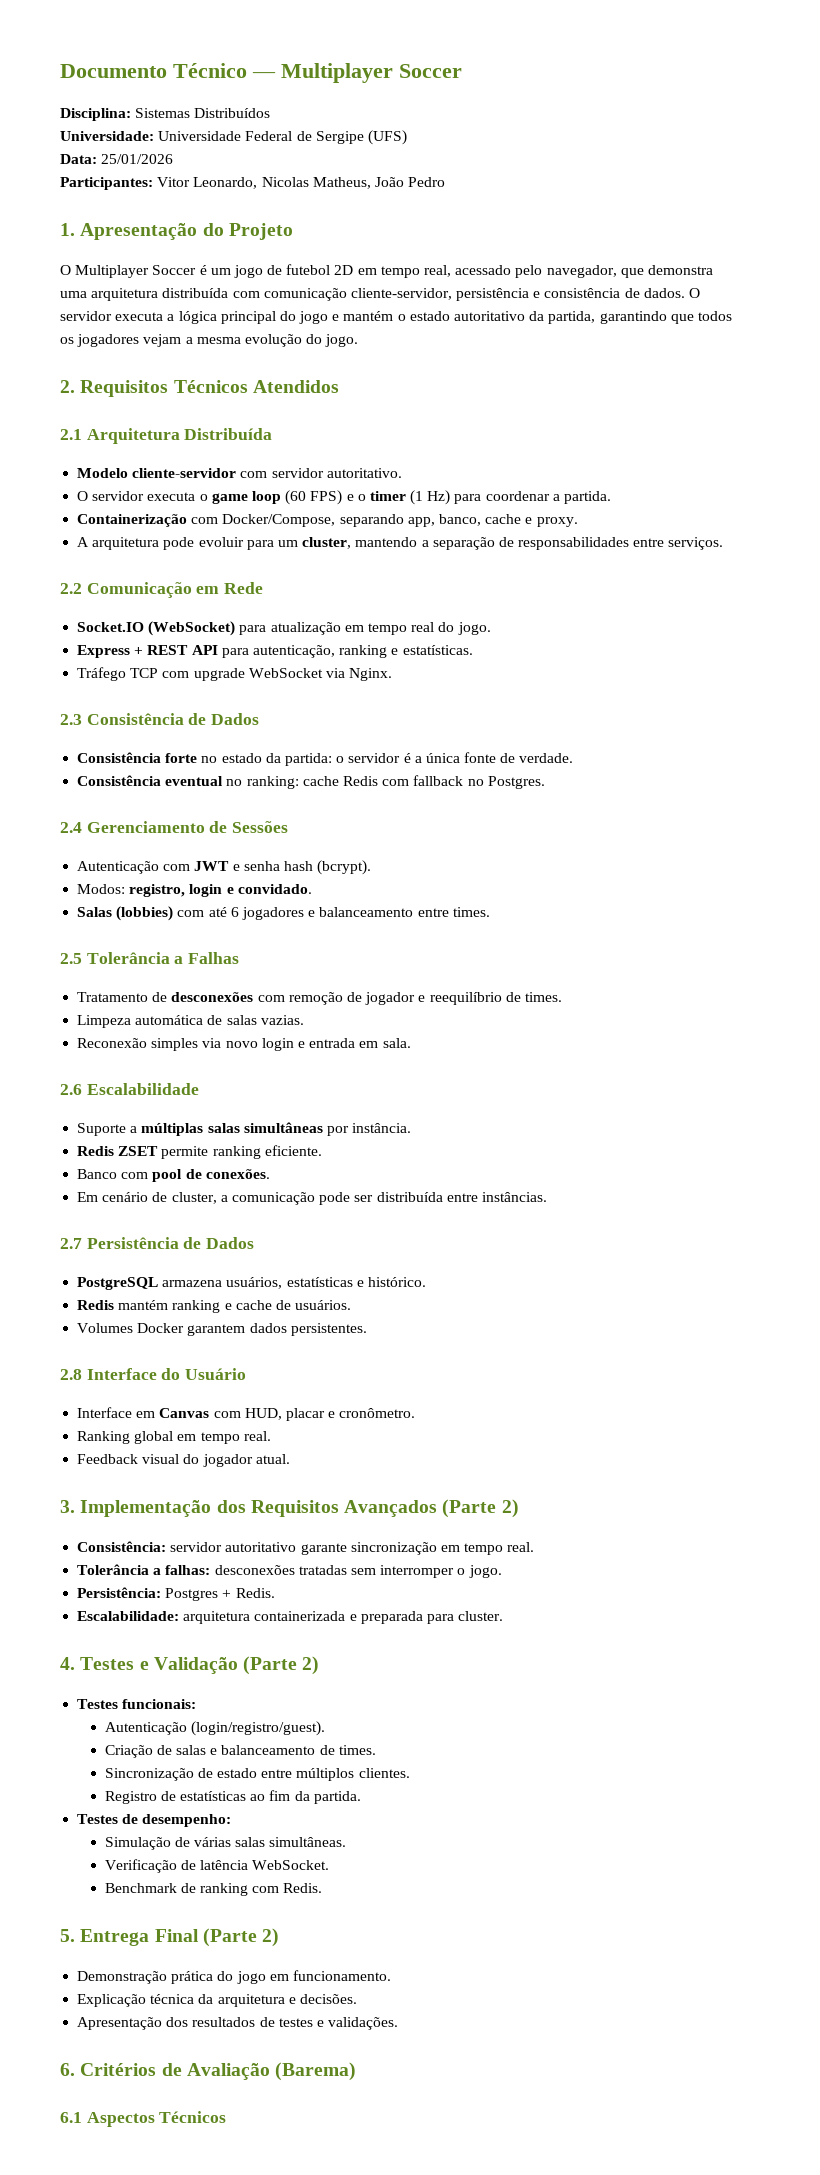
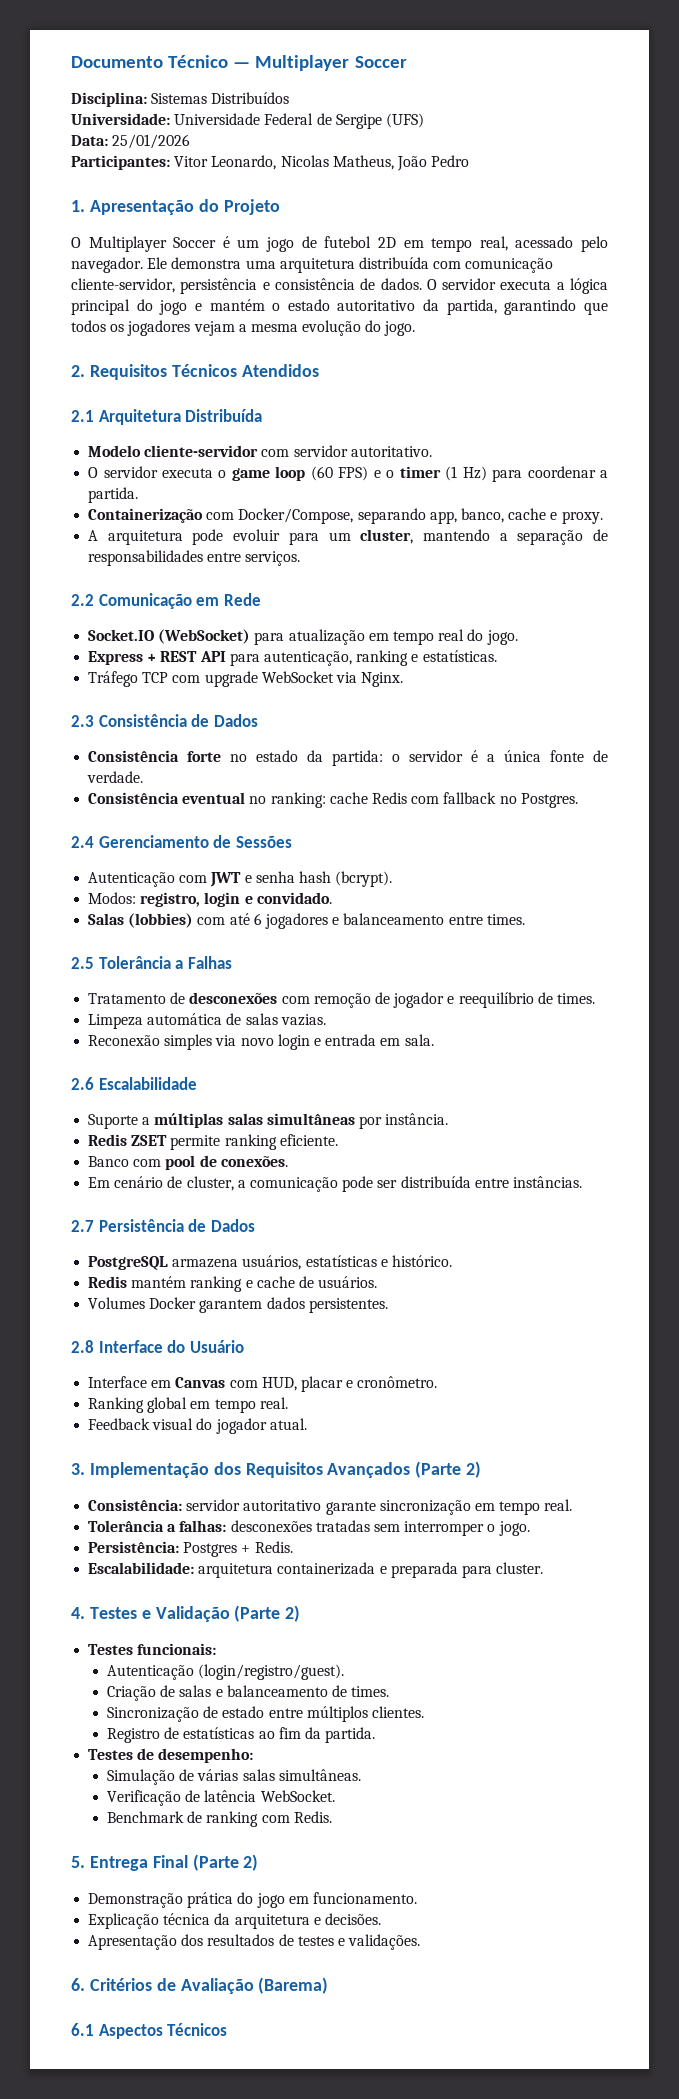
[546,265,644,278] navegador, que -> [71,257,168,273] navegador. Ele

